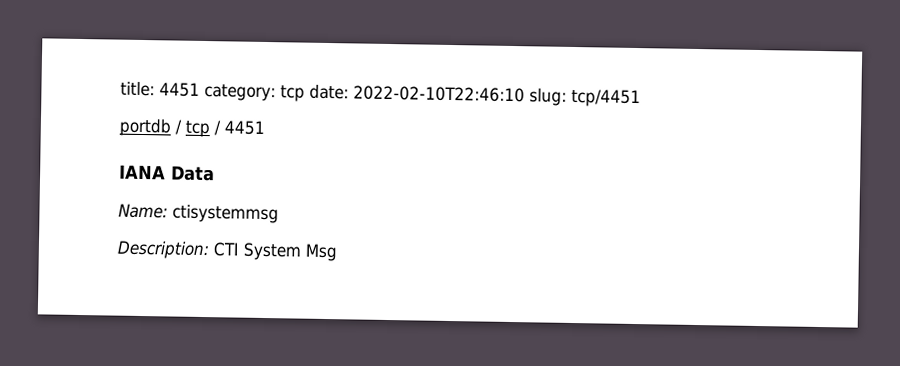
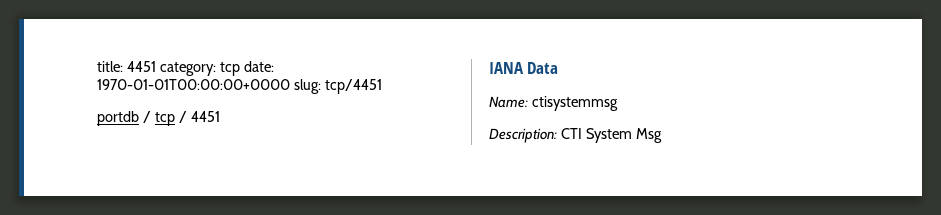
[352,85,525,103] 2022-02-10T22:46:10 -> [97,79,290,90] 1970-01-01T00:00:00+0000

